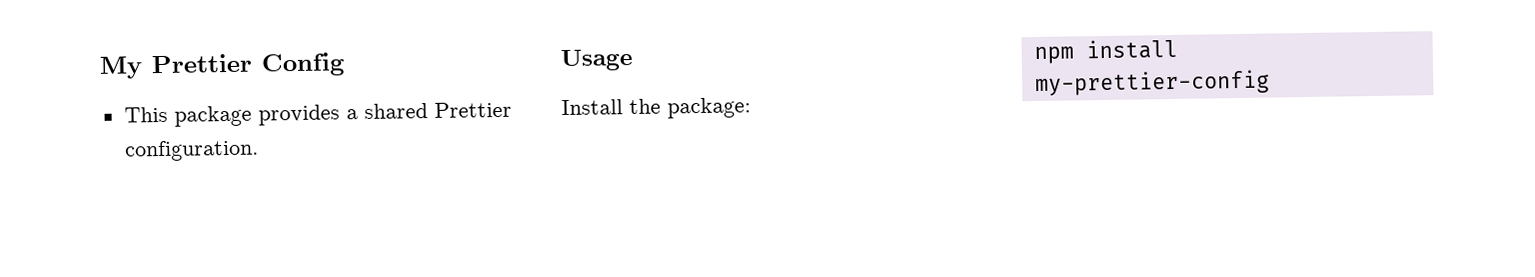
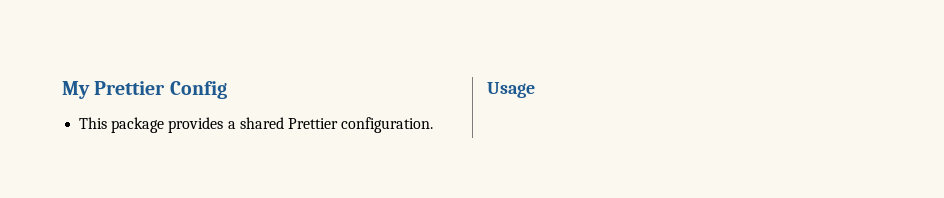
[561,97,751,119] [1033,38,1178,65] [1034,69,1270,97] // Install the package: // npm install my-prettier-config -> (535, 90) none

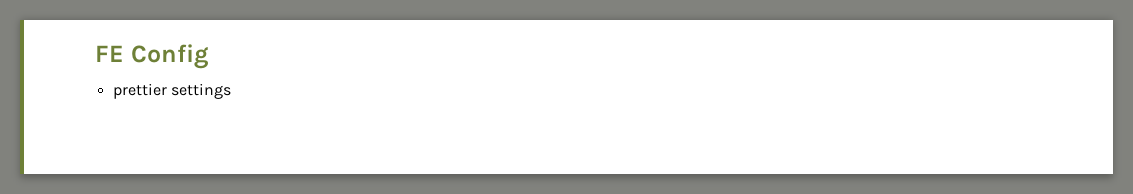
[62,81,166,99] My Prettier -> [95,45,124,62] FE
[79,117,434,133] [487,82,535,98] This package provides a shared Prettier configuration. // Usage -> [112,83,231,99] prettier settings

